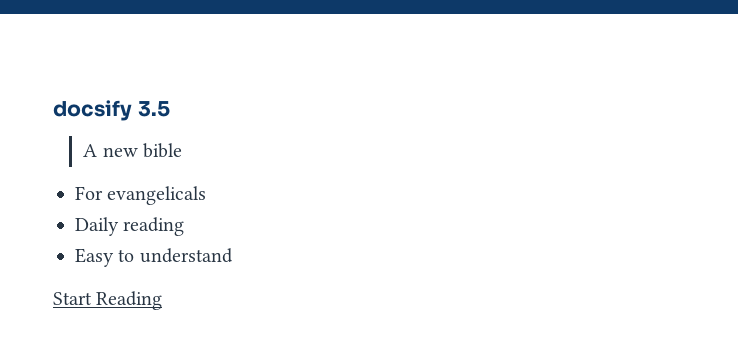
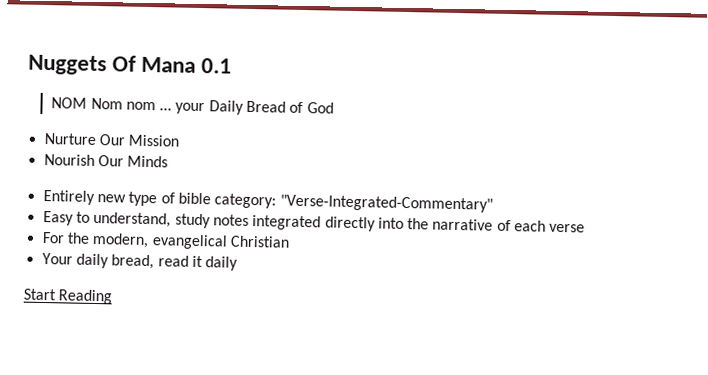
[53,100,170,121] [83,143,183,158] [75,186,207,205] [75,217,185,236] [75,248,233,267] docsify 3.5 // A new bible // For evangelicals // Daily reading // Easy to understand -> [28,54,233,76] [51,97,334,115] [43,132,180,147] [43,153,169,168] [42,189,493,213] [42,210,586,233] [41,231,290,250] [41,252,239,271] Nuggets Of Mana 0.1 // NOM Nom nom ... your Daily Bread of God // Nurture Our Mission // Nourish Our Minds // Entirely new type of bible category: "Verse-Integrated-Commentary" // Easy to understand, study notes integrated directly into the narrative of each verse // For the modern, evangelical Christian // Your daily bread, read it daily

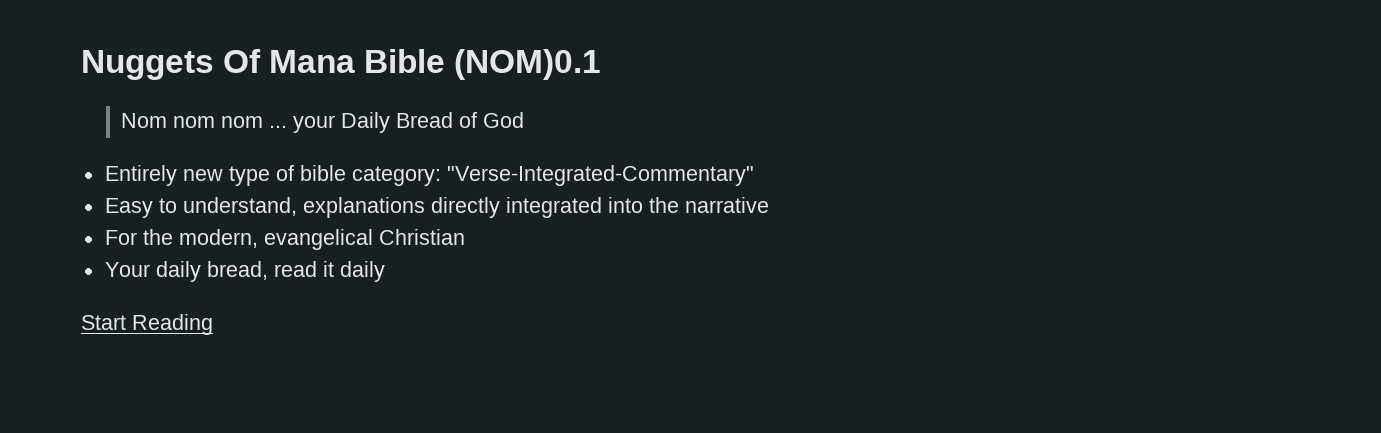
[201,58,233,74] [51,97,88,109] 0.1 // NOM -> [364,49,602,80] Bible (NOM)0.1 //
(156, 106) none -> [221,116,264,128] nom
[43,132,180,147] [43,153,169,168] // Nurture Our Mission // Nourish Our Minds -> (525, 120) none
[174,213,376,232] study notes integrated directly -> [302,197,602,218] explanations directly integrated
[496,219,586,233] of each verse -> (769, 205) none

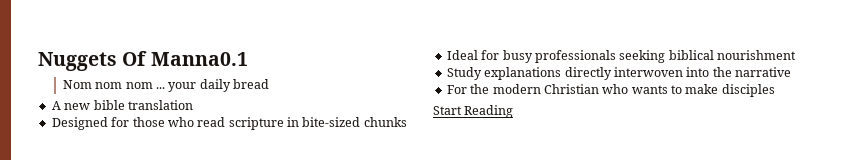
[269,49,602,80] Mana Bible (NOM)0.1 -> [150,52,248,66] Manna0.1
[341,112,525,133] [104,165,754,186] [104,197,297,218] Daily Bread of God // Entirely new type of bible category: "Verse-Integrated-Commentary" // Easy to understand, -> [199,79,270,92] [51,100,193,110] [51,117,407,130] [446,50,796,63] [446,67,482,80] daily bread // A new bible translation // Designed for those who read scripture in bite-sized chunks // Ideal for busy professionals seeking biblical nourishment // Study
[505,197,602,218] integrated -> [613,67,683,77] interwoven
[178,229,373,250] modern, evangelical -> [492,84,541,94] modern
[104,261,385,282] // Your daily bread, read it daily -> [602,84,775,97] who wants to make disciples

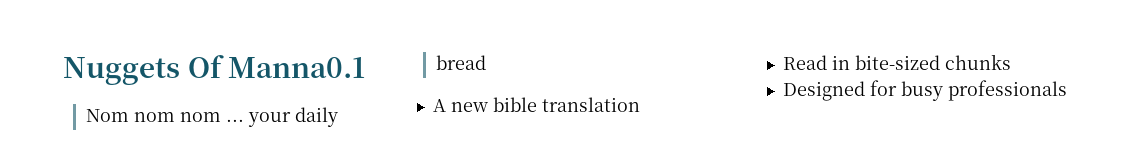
[51,117,284,130] Designed for those who read scripture -> [782,55,827,70] Read
[446,50,478,60] Ideal -> [782,81,865,101] Designed
[619,50,796,63] [446,67,791,80] [446,84,775,97] [433,105,514,118] seeking biblical nourishment // Study explanations directly interwoven into the narrative // For the modern Christian who wants to make disciples // Start Reading -> (1067, 90) none

